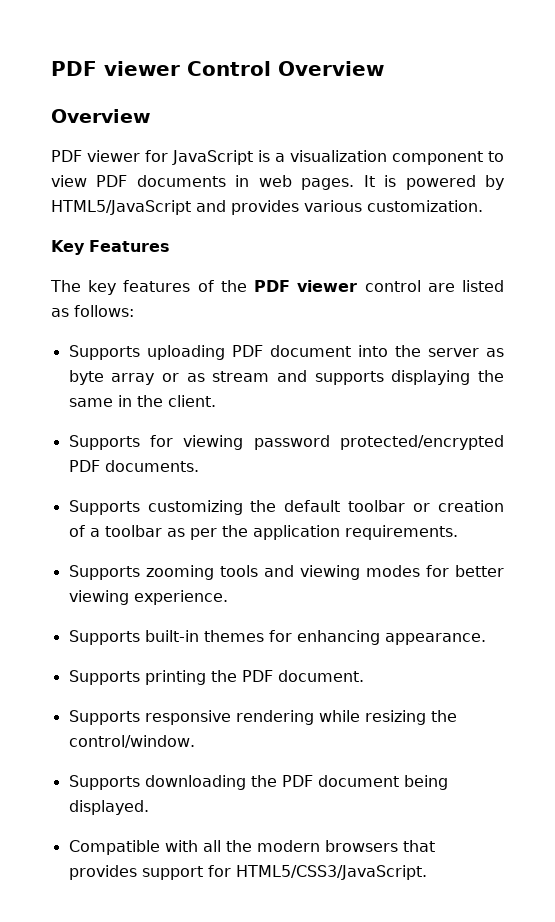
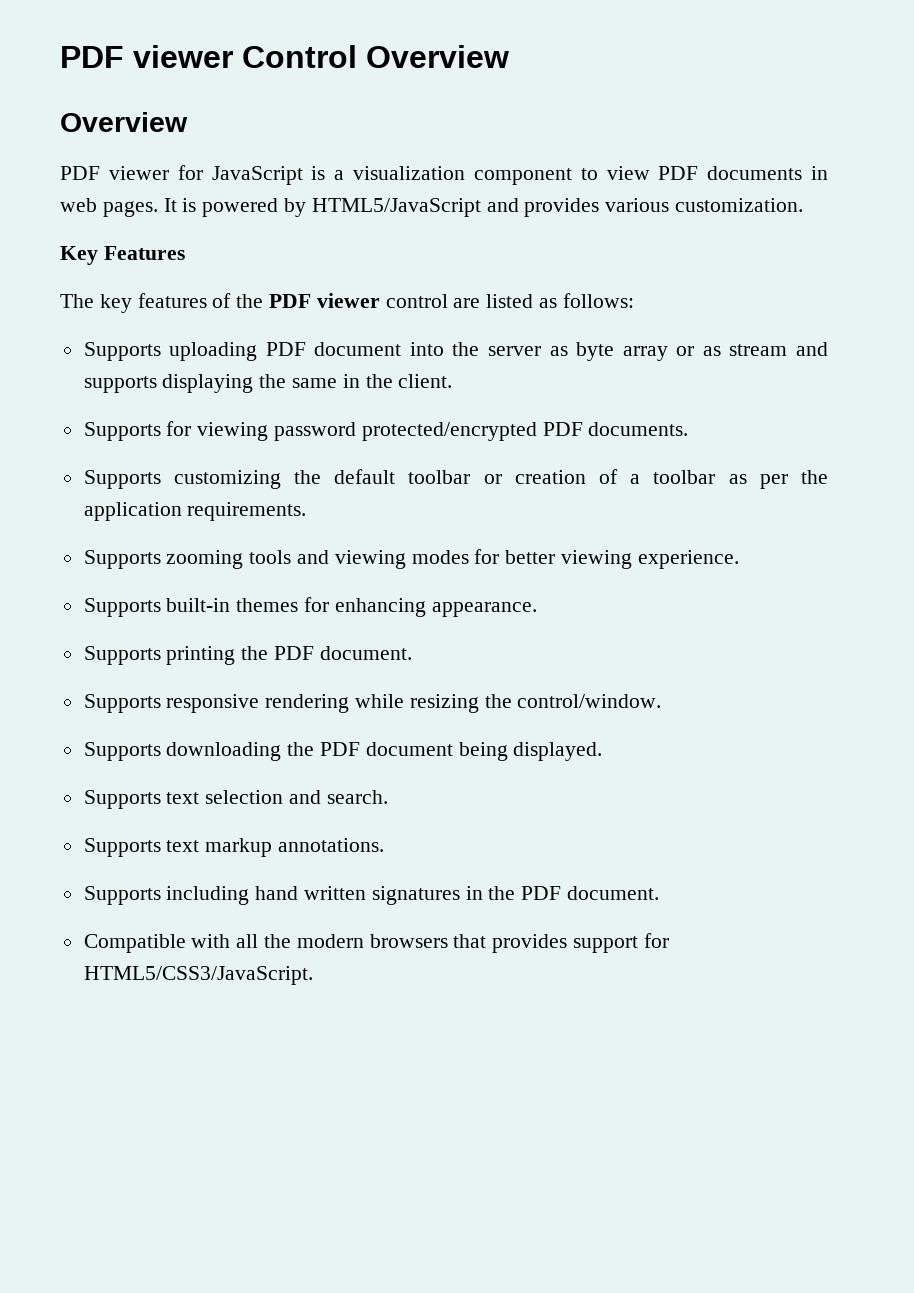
(149, 807) none -> [83,790,388,809] [83,838,385,857] [83,886,660,905] // Supports text selection and search. // Supports text markup annotations. // Supports including hand written signatures in the PDF document.

